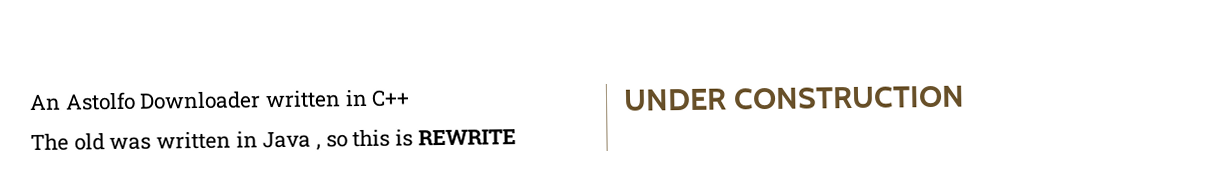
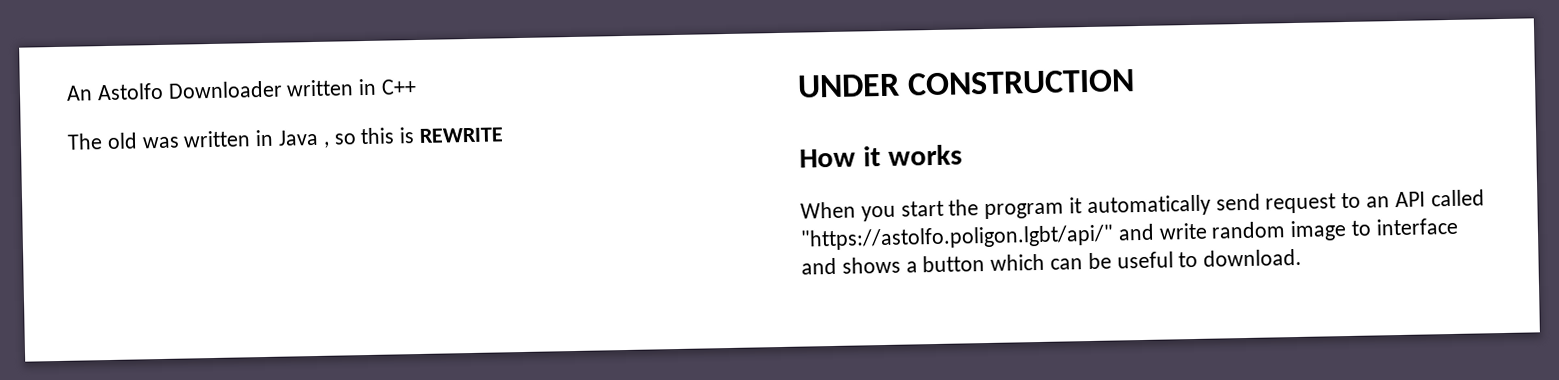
(966, 97) none -> [799,144,963,168] [800,189,1485,222] [800,217,1458,251] [801,248,1303,275] // How it works // When you start the program it automatically send request to an API called "https://astolfo.poligon.lgbt/api/" and write random image to interface and shows a button which can be useful to download.

